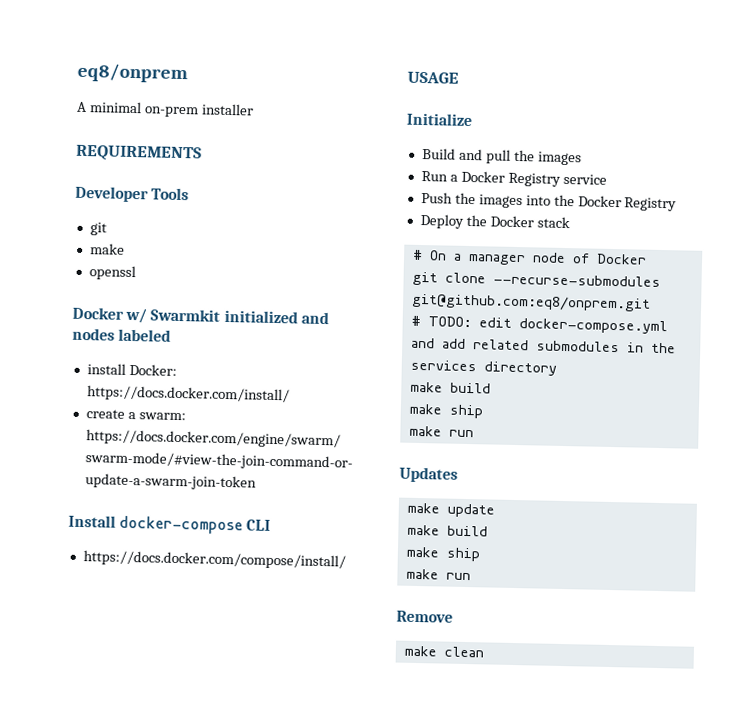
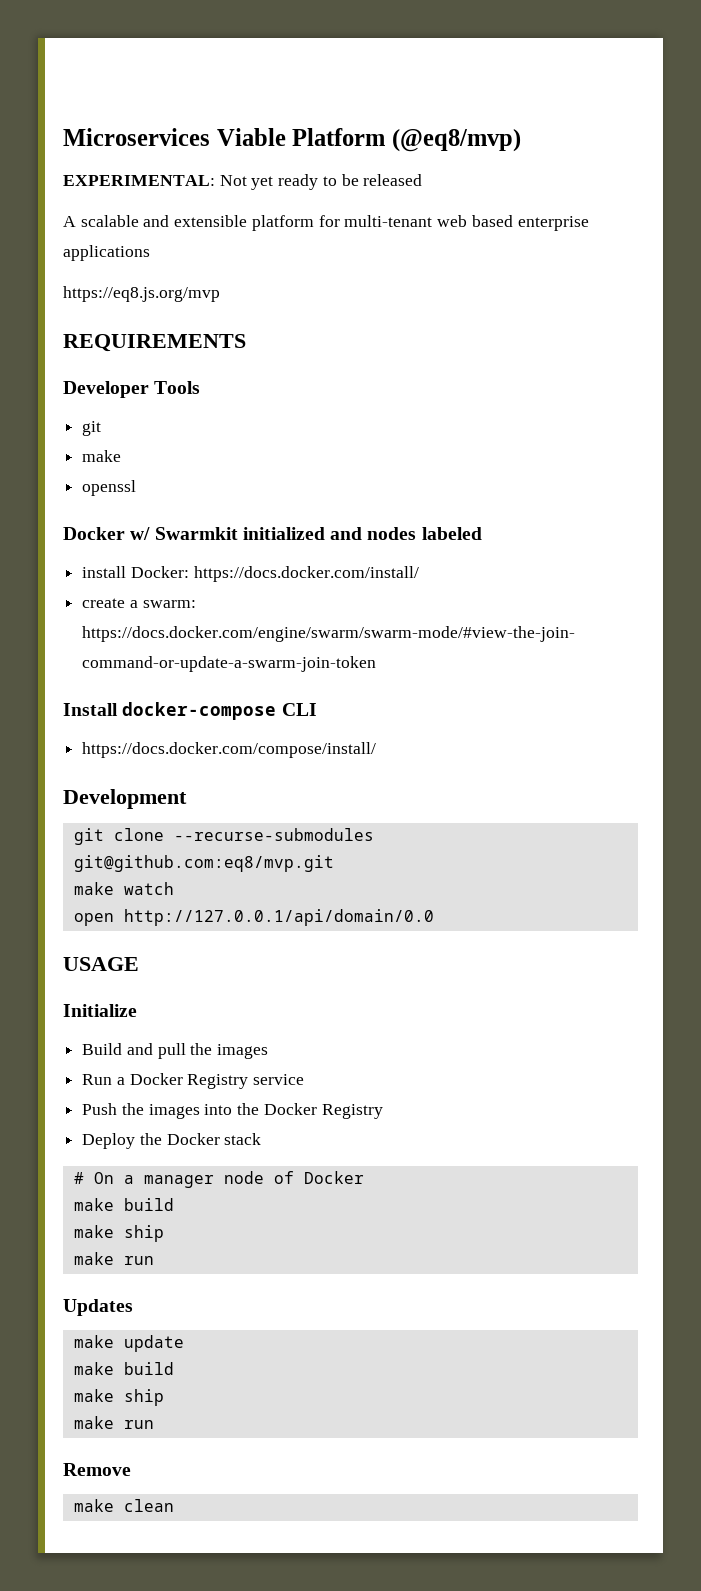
[77,62,188,84] [76,101,254,118] eq8/onprem // A minimal on-prem installer -> [63,128,521,152] [63,174,423,190] [63,215,589,231] [63,245,150,261] [63,286,220,302] Microservices Viable Platform (@eq8/mvp) // EXPERIMENTAL: Not yet ready to be released // A scalable and extensible platform for multi-tenant web based enterprise applications // https://eq8.js.org/mvp
(346, 560) none -> [63,789,187,809] [73,828,374,845] [73,855,334,872] [73,882,174,895] [73,909,434,926] // Development // git clone --recurse-submodules git@github.com:eq8/mvp.git // make watch // open http://127.0.0.1/api/domain/0.0
[411,271,661,287] [411,293,651,312] [410,315,668,335] [410,337,676,354] [409,359,557,376] // git clone --recurse-submodules git@github.com:eq8/onprem.git // # TODO: edit docker-compose.yml and add related submodules in the services directory -> (364, 1177) none

